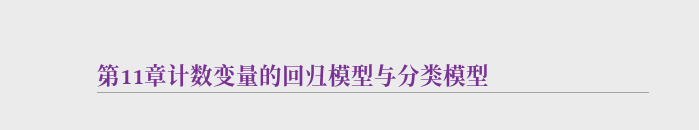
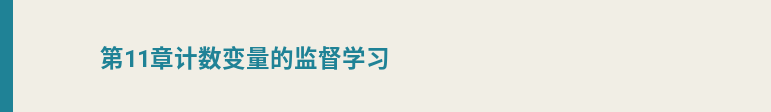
[282,64,489,87] 回归模型与分类模型 -> [294,46,390,70] 监督学习

